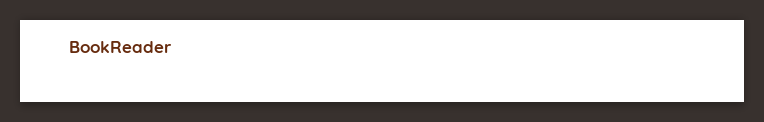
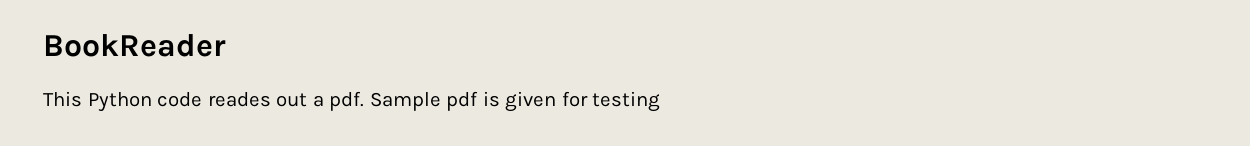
(172, 47) none -> [43,91,661,112] // This Python code reades out a pdf. Sample pdf is given for testing

